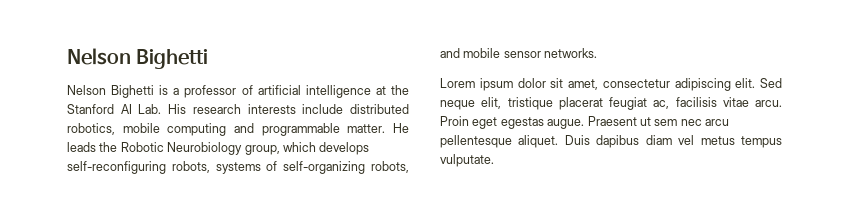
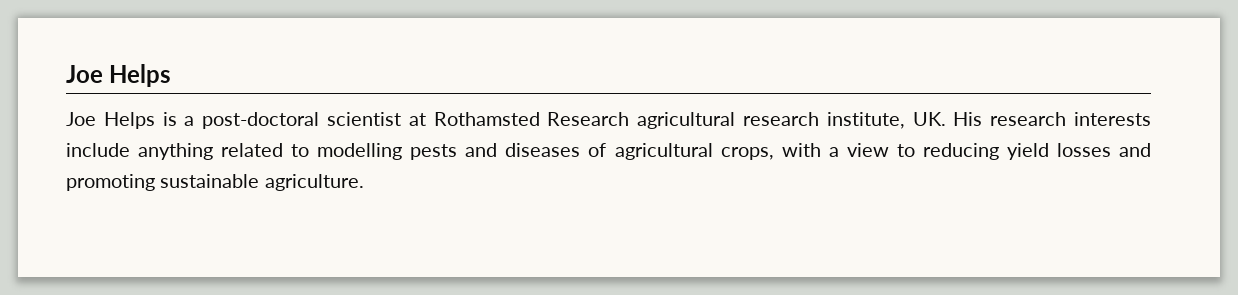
[67,48,209,69] [67,85,409,98] [67,104,409,114] [67,123,409,136] [67,142,370,155] [67,161,410,174] [440,48,598,58] [440,78,782,91] [440,97,782,110] [440,116,729,129] [440,135,782,148] [440,154,494,167] Nelson Bighetti // Nelson Bighetti is a professor of artificial intelligence at the Stanford AI Lab. His research interests include distributed robotics, mobile computing and programmable matter. He leads the Robotic Neurobiology group, which develops self-reconfiguring robots, systems of self-organizing robots, and mobile sensor networks. // Lorem ipsum dolor sit amet, consectetur adipiscing elit. Sed neque elit, tristique placerat feugiat ac, facilisis vitae arcu. Proin eget egestas augue. Praesent ut sem nec arcu pellentesque aliquet. Duis dapibus diam vel metus tempus vulputate. -> [66,64,172,87] [66,112,1151,129] [66,143,1151,160] [66,174,364,191] Joe Helps // Joe Helps is a post-doctoral scientist at Rothamsted Research agricultural research institute, UK. His research interests include anything related to modelling pests and diseases of agricultural crops, with a view to reducing yield losses and promoting sustainable agriculture.

